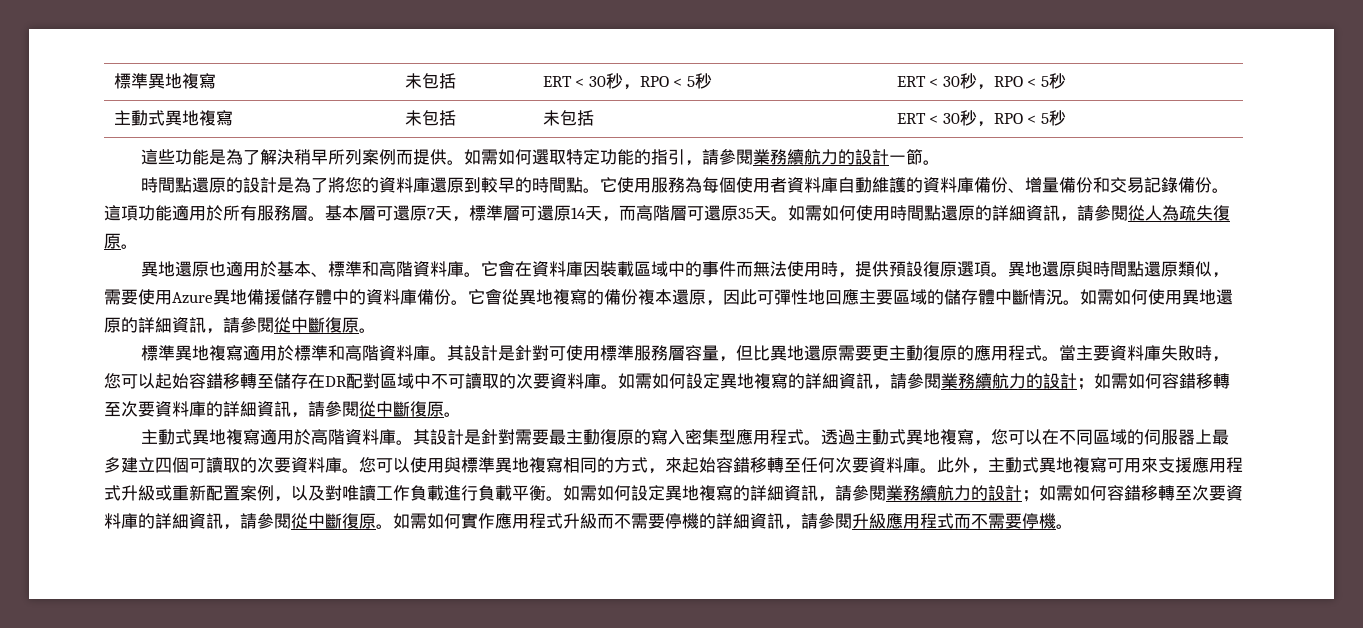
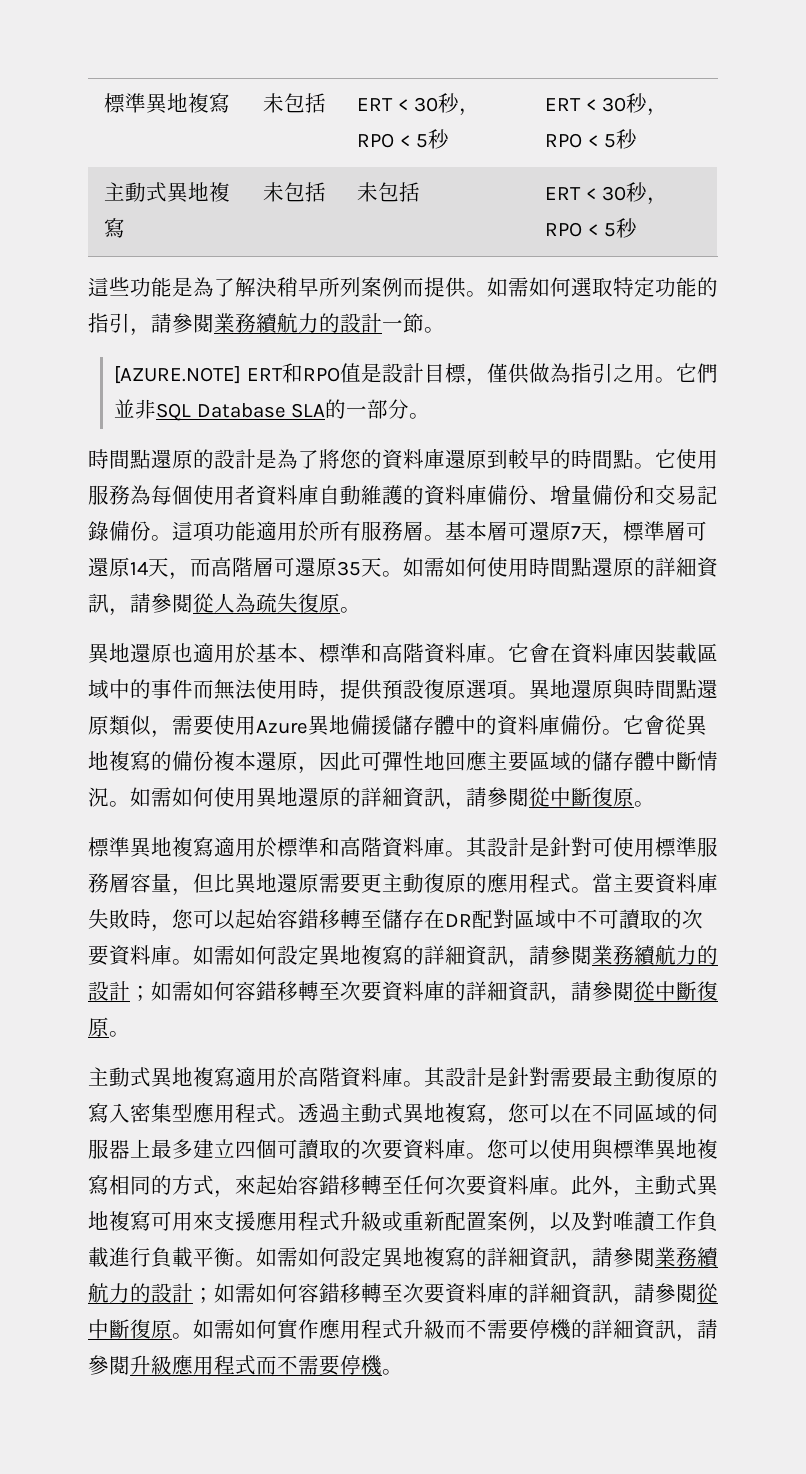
(941, 162) none -> [114,363,718,386] [114,399,431,421] // [AZURE.NOTE] ERT和RPO值是設計目標，僅供做為指引之用。它們並非SQL Database SLA的一部分。

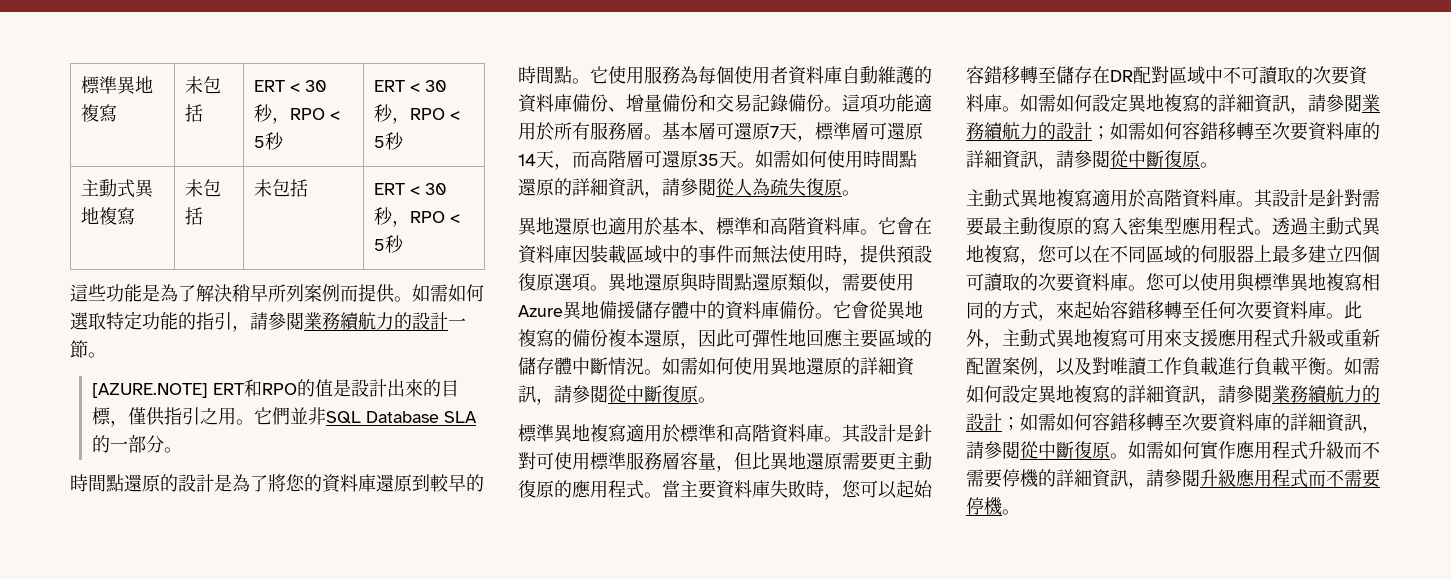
(340, 374) none -> [296,379,315,397] 的
(424, 373) none -> [386,379,441,397] 出來的
[528,363,571,383] 做為 -> (165, 416) none

